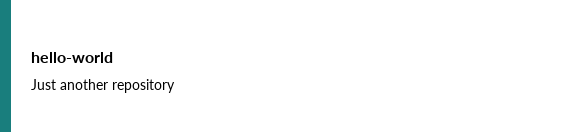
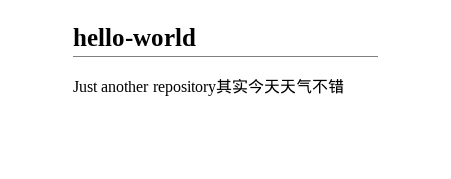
(175, 86) none -> [215,78,344,94] 其实今天天气不错

